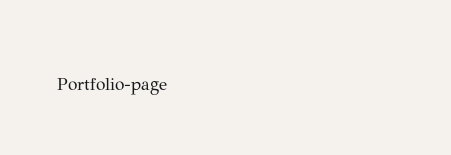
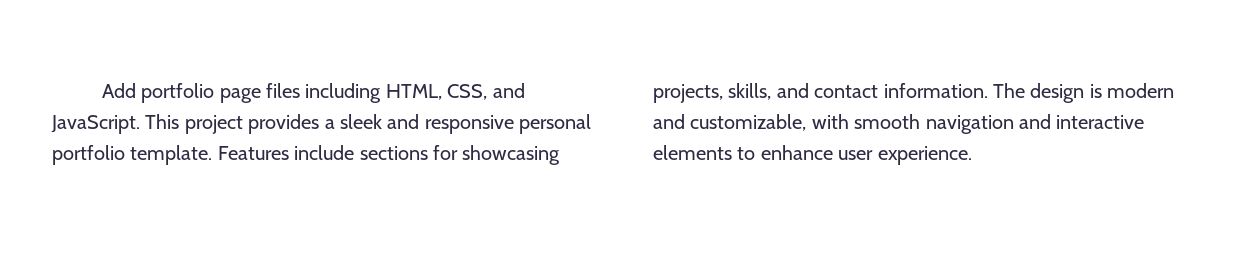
[57,78,167,95] Portfolio-page -> [101,83,525,103] [51,114,592,134] [52,145,561,165] [653,83,1175,103] [653,114,1145,134] [653,145,972,165] Add portfolio page files including HTML, CSS, and JavaScript. This project provides a sleek and responsive personal portfolio template. Features include sections for showcasing projects, skills, and contact information. The design is modern and customizable, with smooth navigation and interactive elements to enhance user experience.

